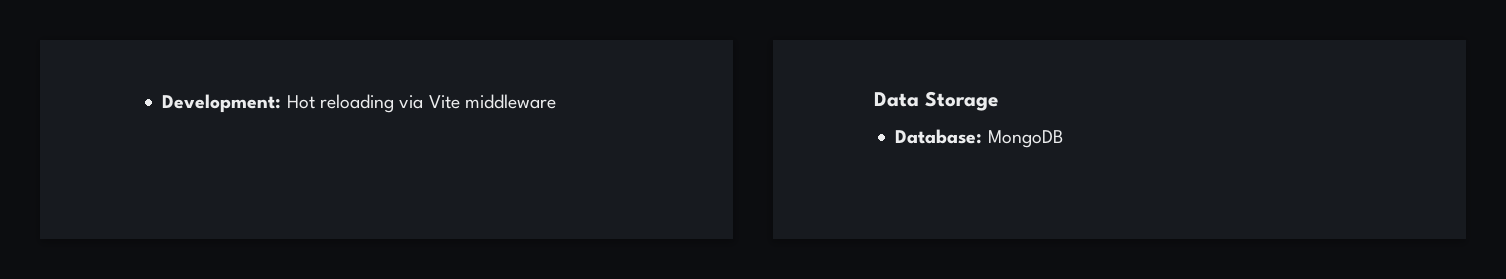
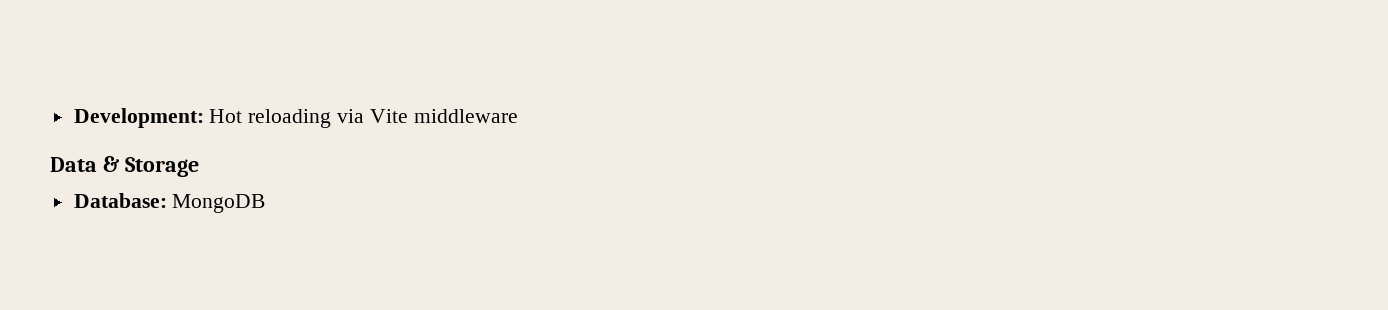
(919, 99) none -> [102,156,119,172] &

